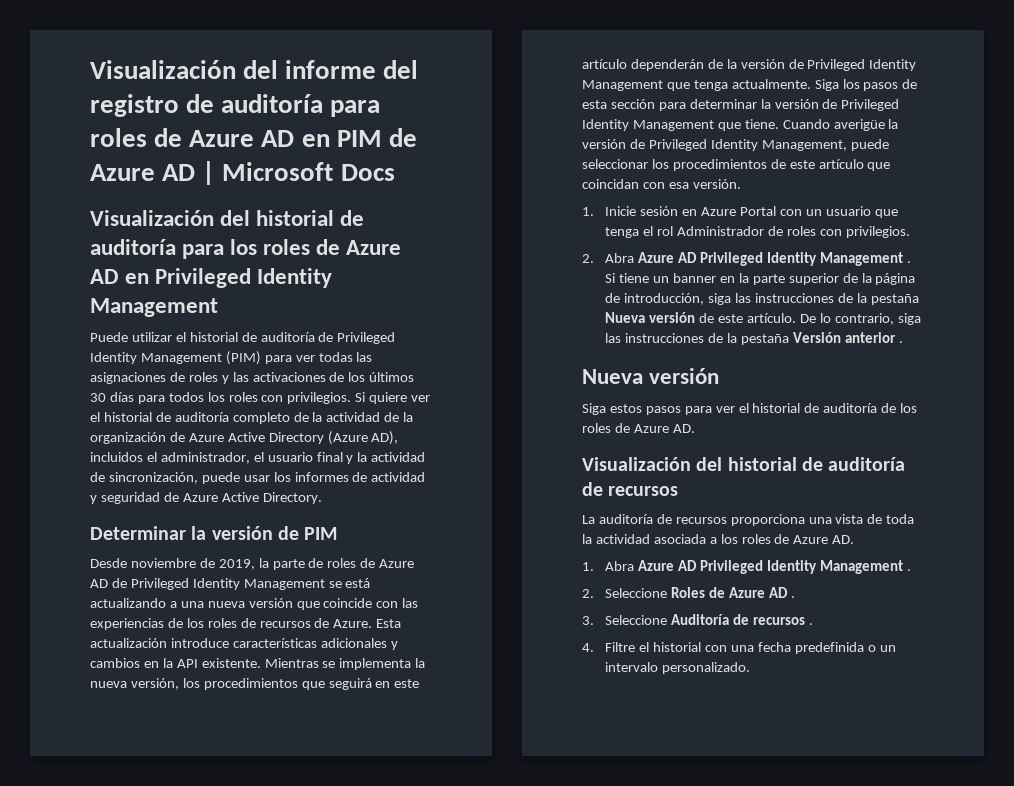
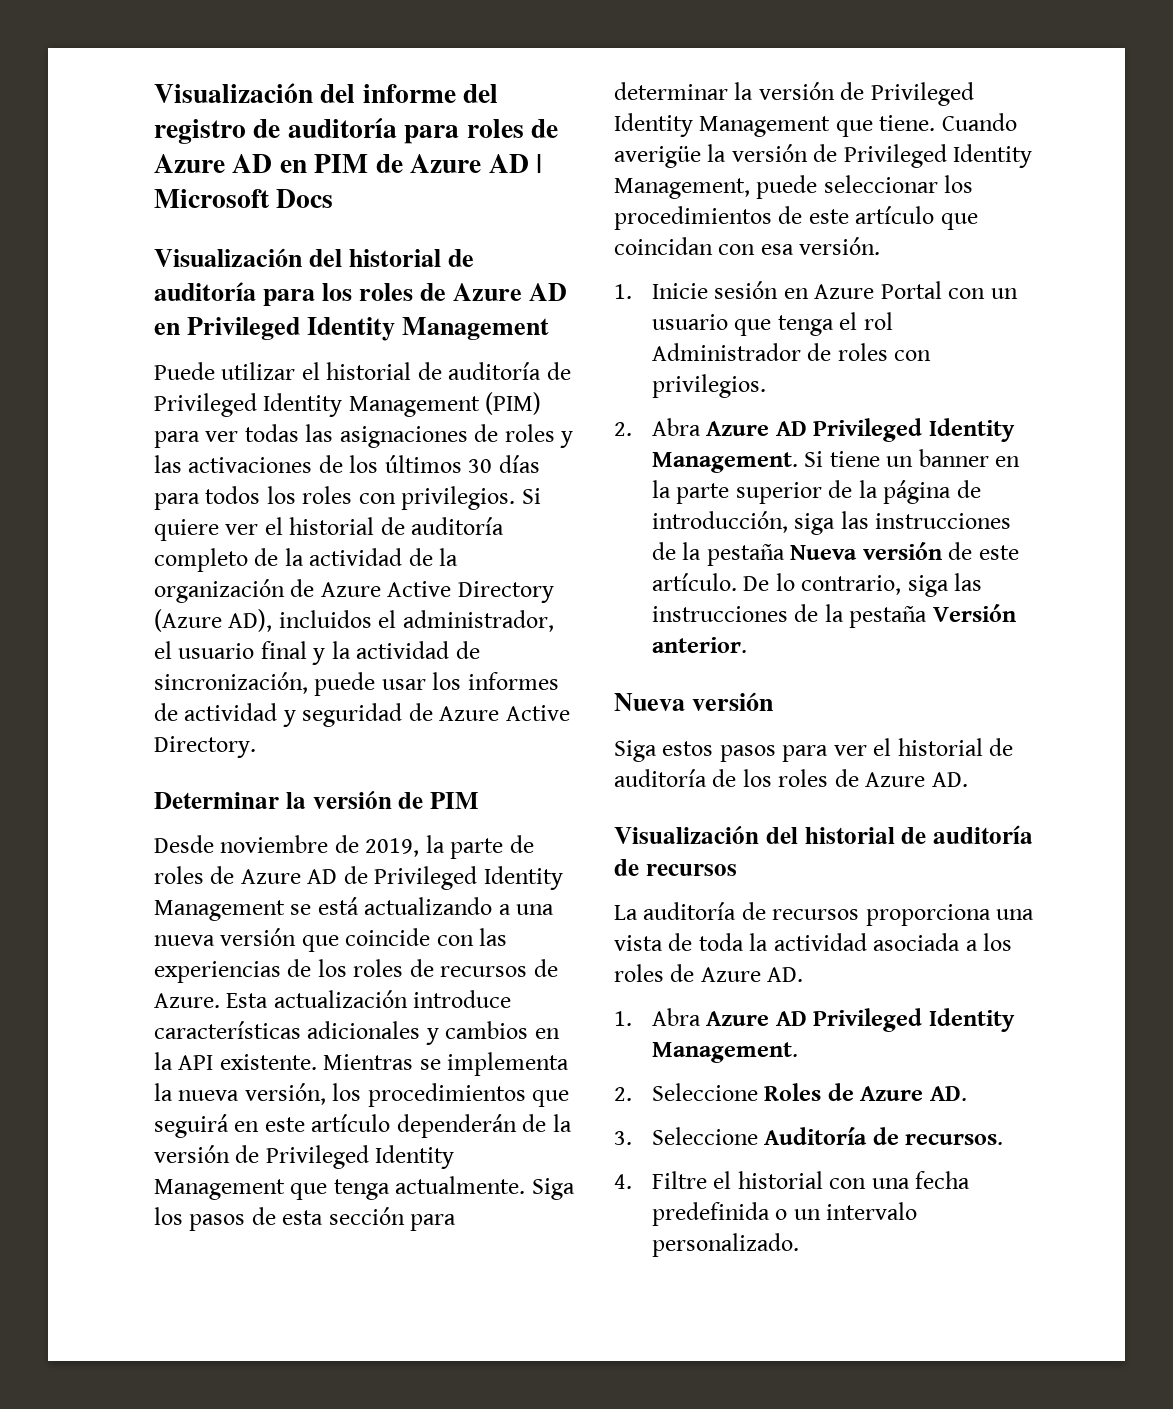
[819,252,911,266] Management . -> [651,452,798,473] Management.
[844,332,903,343] anterior . -> [651,637,747,653] anterior.
[819,560,911,574] Management . -> [651,1042,798,1063] Management.
[768,587,795,598] AD . -> [929,1086,967,1101] AD.
[753,617,813,625] recursos . -> [905,1134,1004,1145] recursos.

